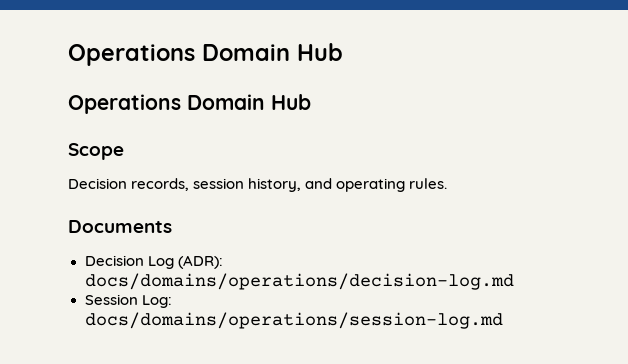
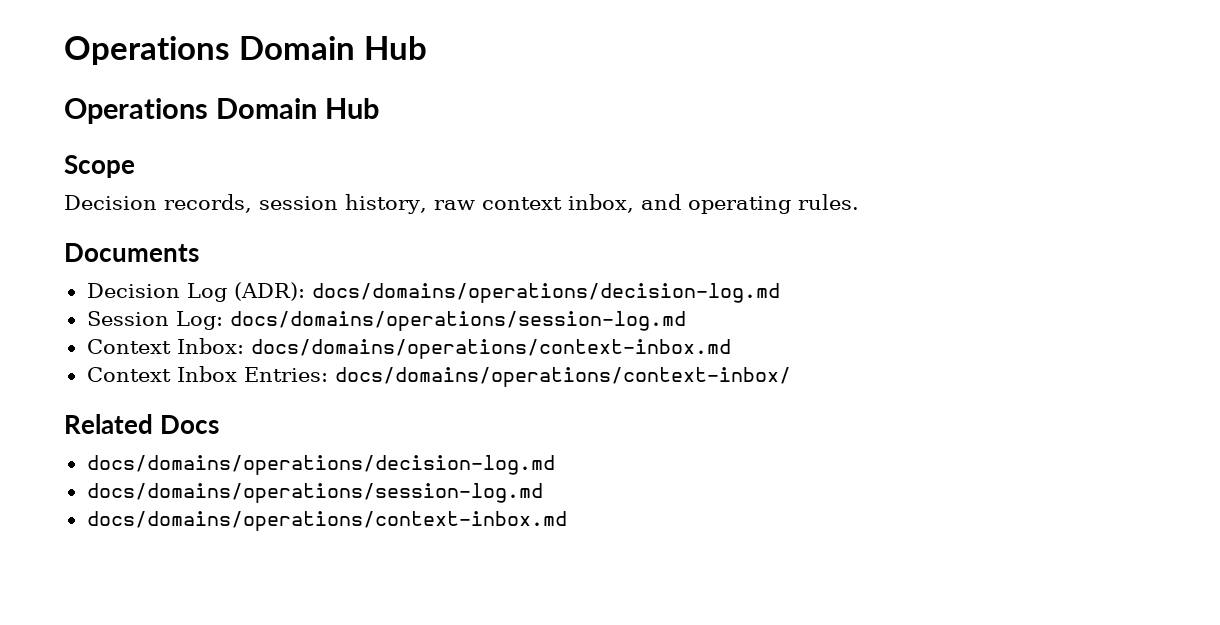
(302, 185) none -> [433,194,634,213] raw context inbox,
(503, 320) none -> [86,338,731,359] [86,366,791,387] [64,414,220,434] [86,455,555,475] [86,483,543,503] [86,511,567,531] // Context Inbox: docs/domains/operations/context-inbox.md // Context Inbox Entries: docs/domains/operations/context-inbox/ // Related Docs // docs/domains/operations/decision-log.md // docs/domains/operations/session-log.md // docs/domains/operations/context-inbox.md

